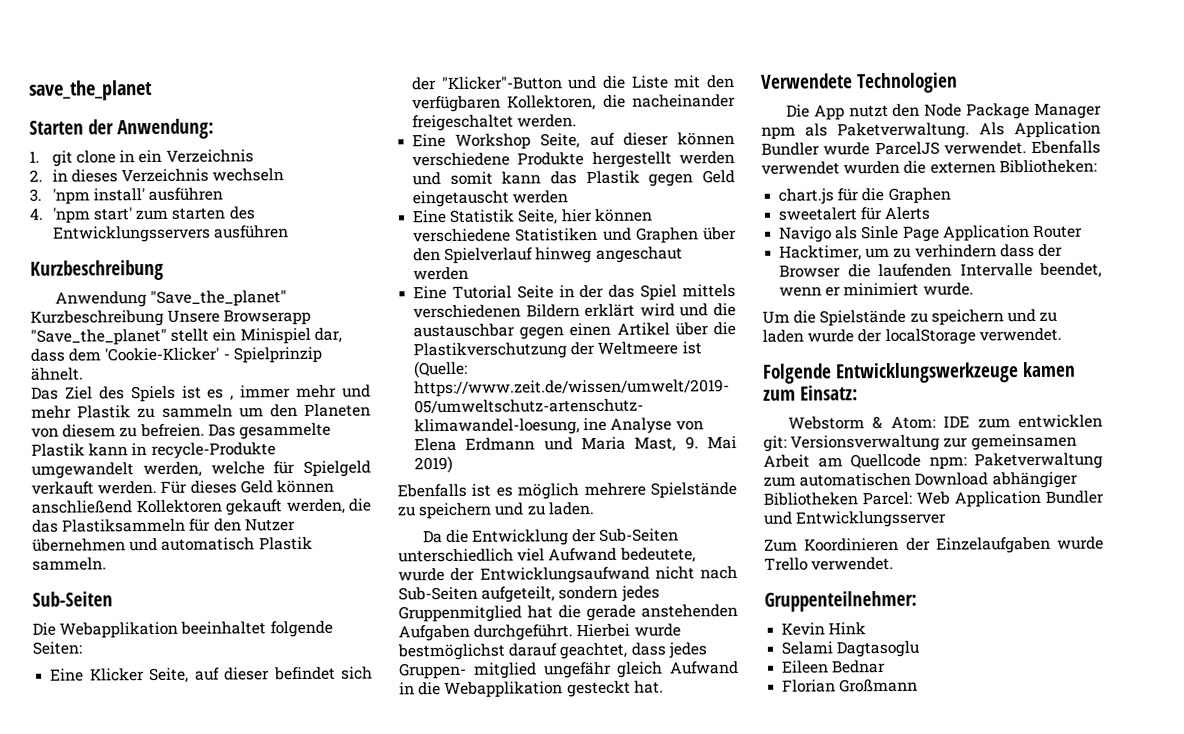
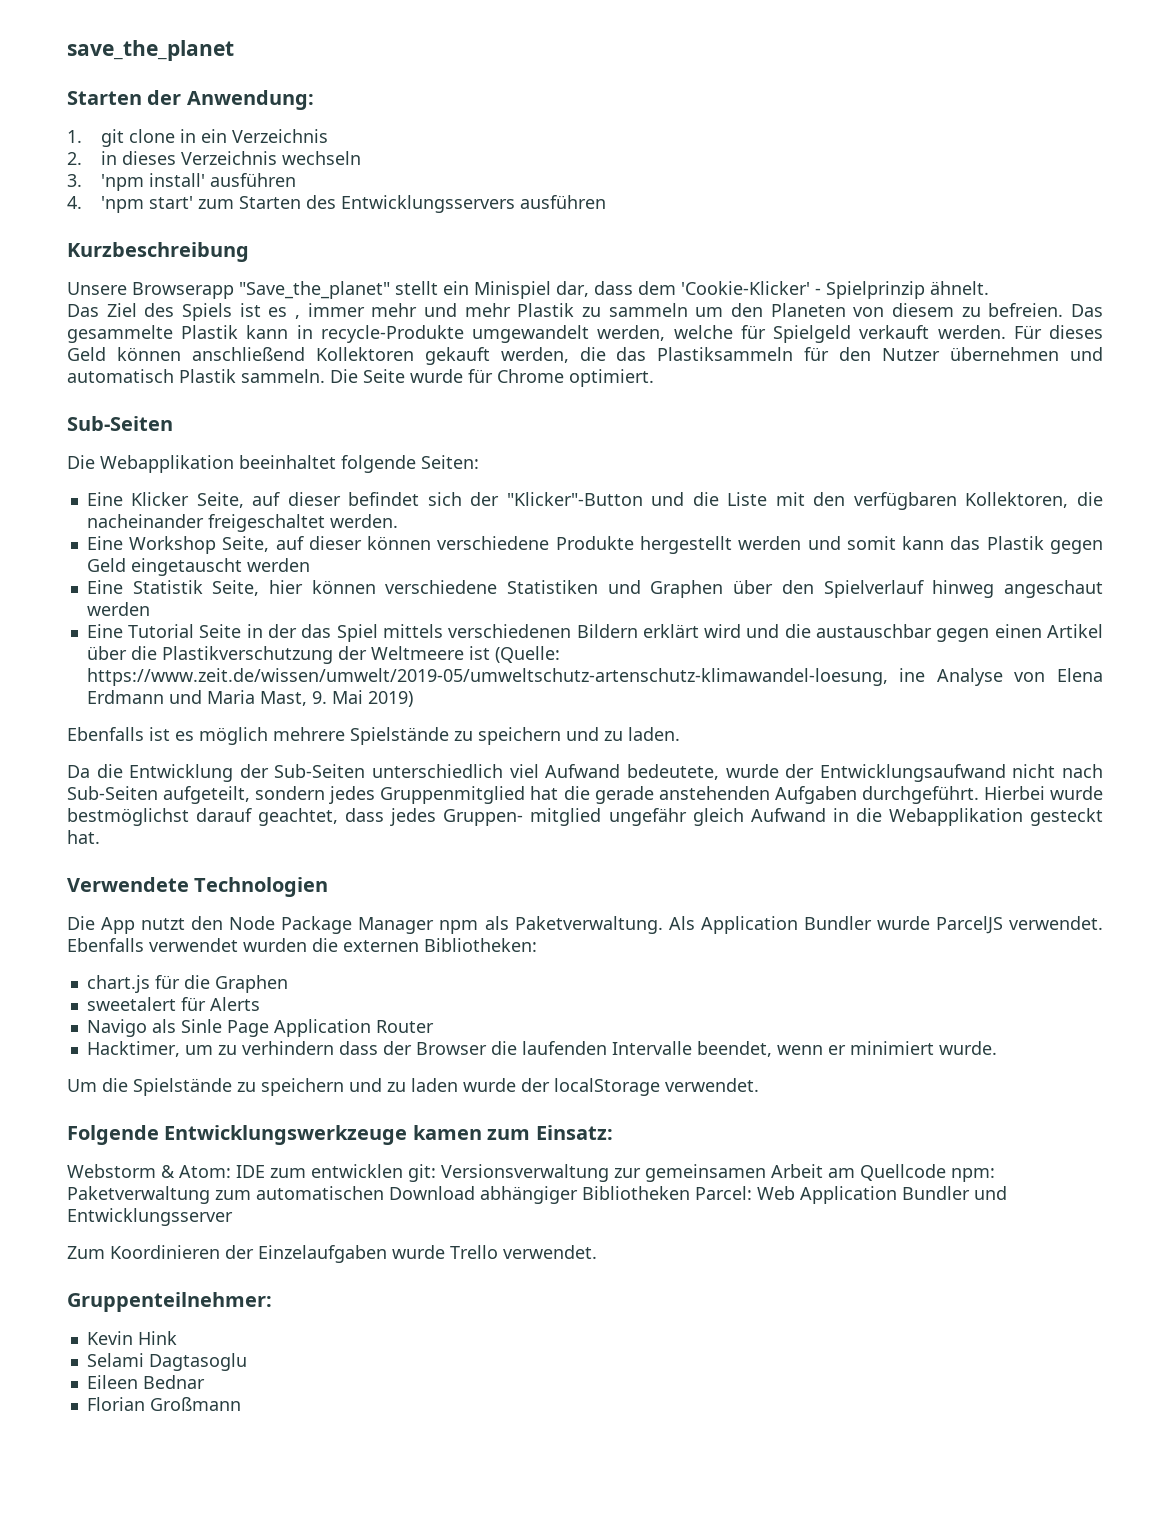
[171,207,226,220] starten -> [238,196,301,209] Starten
[54,290,287,308] [30,309,164,327] Anwendung "Save_the_planet" Kurzbeschreibung -> (249, 252) none
(107, 564) none -> [330,369,654,387] Die Seite wurde für Chrome optimiert.

